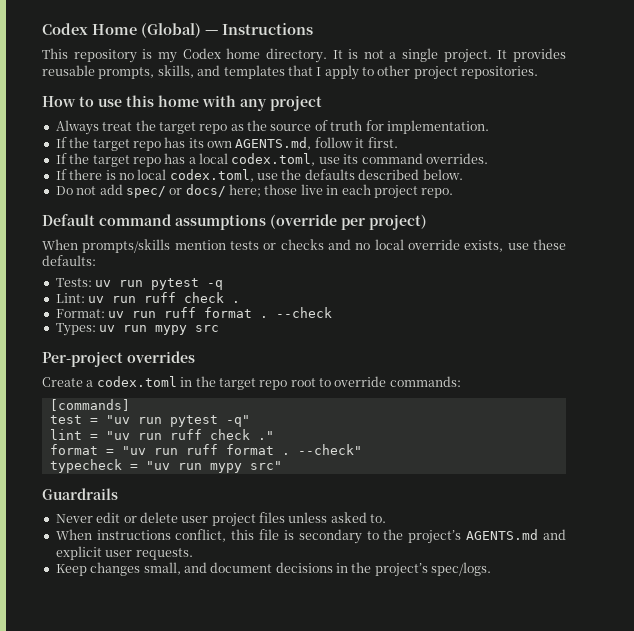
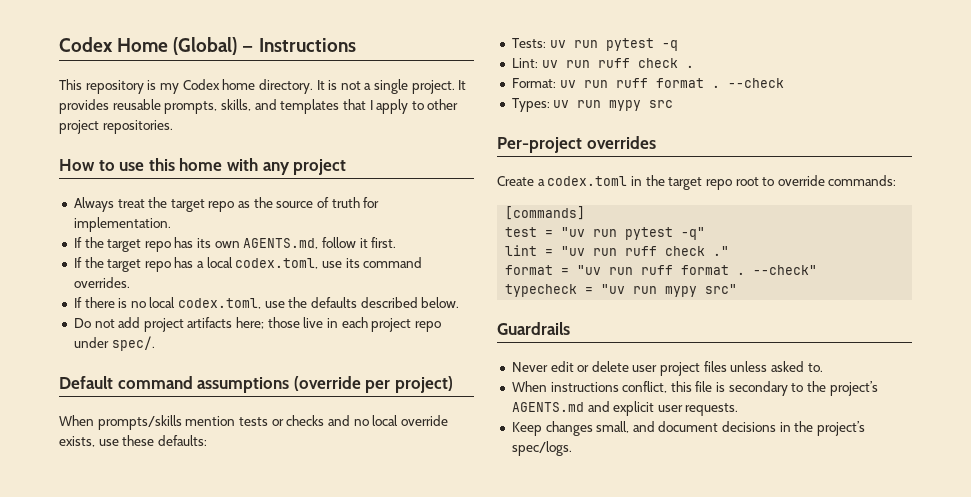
[125,184,226,198] spec/ or docs/ -> [143,317,233,332] project artifacts
[421,188,454,198] repo. -> [414,321,441,332] [73,336,155,351] repo under spec/.

